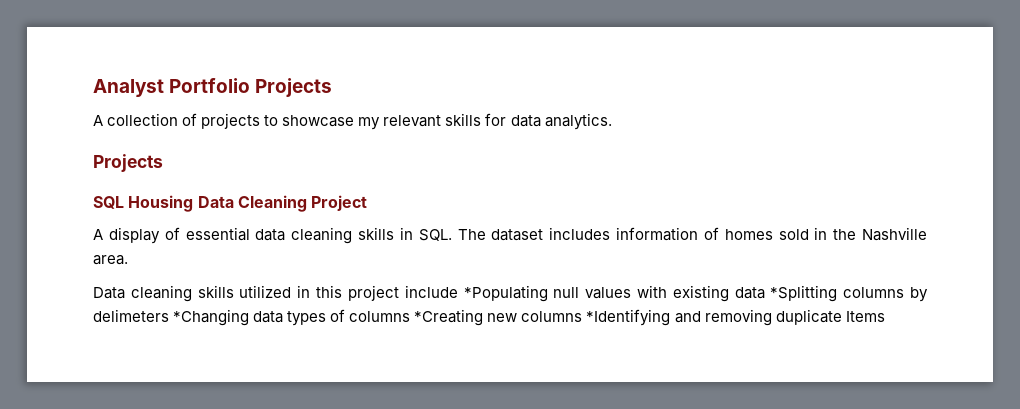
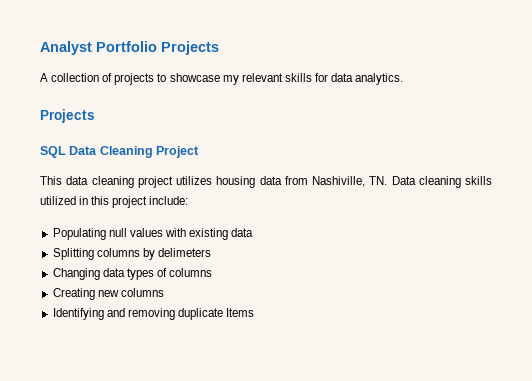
[128,195,194,212] Housing -> (66, 152) none
[93,227,928,244] [93,255,128,265] A display of essential data cleaning skills in SQL. The dataset includes information of homes sold in the Nashville area. // -> [40,176,388,188] This data cleaning project utilizes housing data from Nashiville, TN.
[404,285,548,302] include *Populating -> [149,196,189,205] [52,228,106,240] include: // Populating
[770,285,838,302] *Splitting -> [52,248,94,260] // Splitting
[173,309,250,326] *Changing -> [52,268,100,280] // Changing
[414,309,484,326] *Creating -> [52,288,95,300] // Creating
[586,309,671,326] *Identifying -> [52,308,104,320] // Identifying

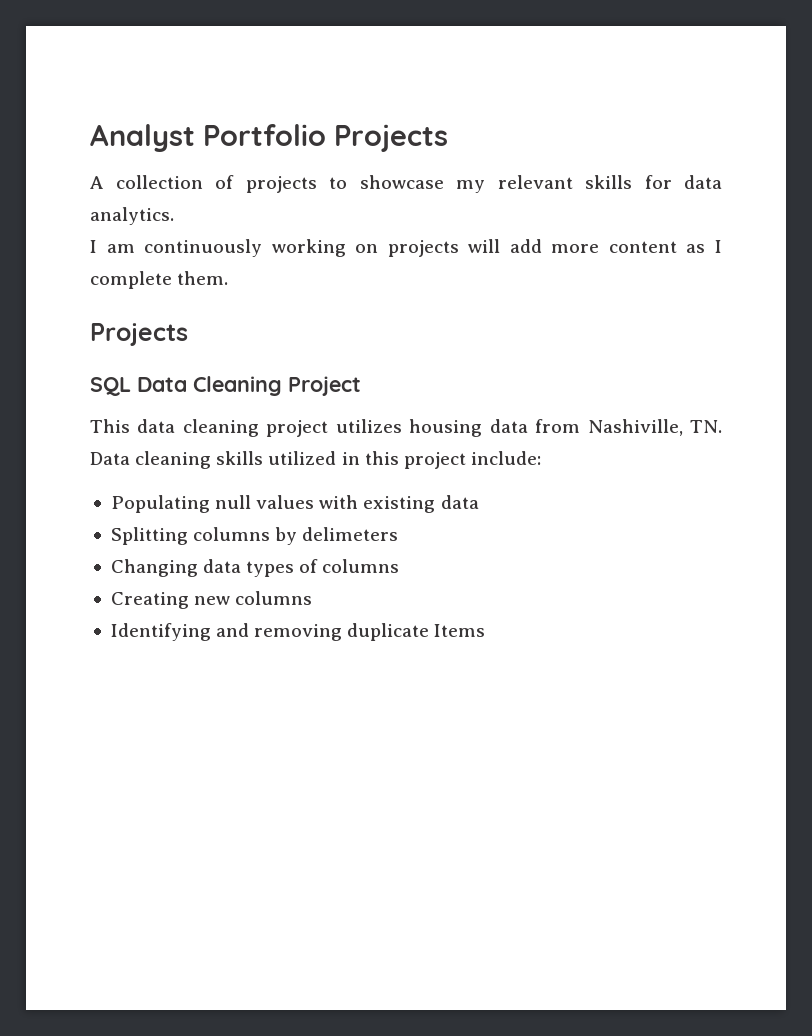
(404, 79) none -> [90,239,722,257] [90,271,229,289] // I am continuously working on projects will add more content as I complete them.

